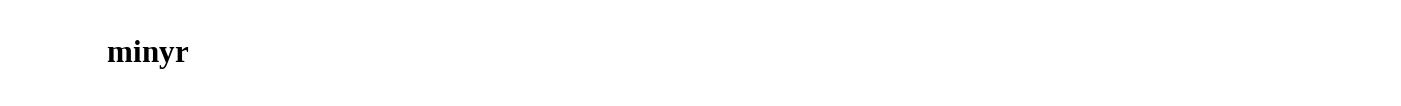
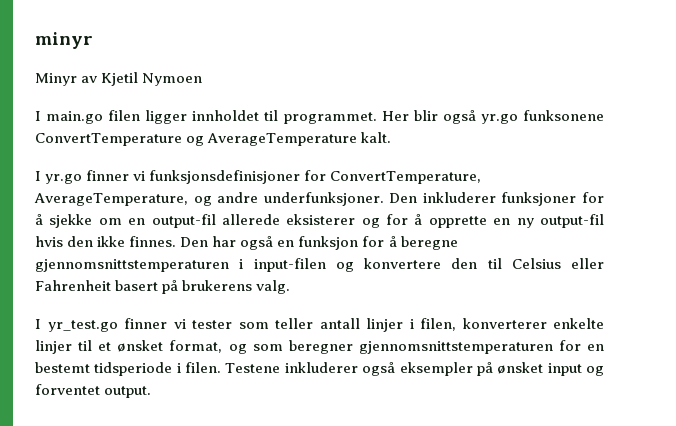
(189, 54) none -> [35,72,203,86] [35,110,605,124] [35,132,392,146] [35,170,482,184] [34,192,604,206] [35,214,604,228] [35,236,458,250] [35,258,604,272] [35,280,291,294] [35,318,604,332] [35,340,604,354] [35,362,604,376] [35,384,152,398] // Minyr av Kjetil Nymoen // I main.go filen ligger innholdet til programmet. Her blir også yr.go funksonene ConvertTemperature og AverageTemperature kalt. // I yr.go finner vi funksjonsdefinisjoner for ConvertTemperature, AverageTemperature, og andre underfunksjoner. Den inkluderer funksjoner for å sjekke om en output-fil allerede eksisterer og for å opprette en ny output-fil hvis den ikke finnes. Den har også en funksjon for å beregne gjennomsnittstemperaturen i input-filen og konvertere den til Celsius eller Fahrenheit basert på brukerens valg. // I yr_test.go finner vi tester som teller antall linjer i filen, konverterer enkelte linjer til et ønsket format, og som beregner gjennomsnittstemperaturen for en bestemt tidsperiode i filen. Testene inkluderer også eksempler på ønsket input og forventet output.

